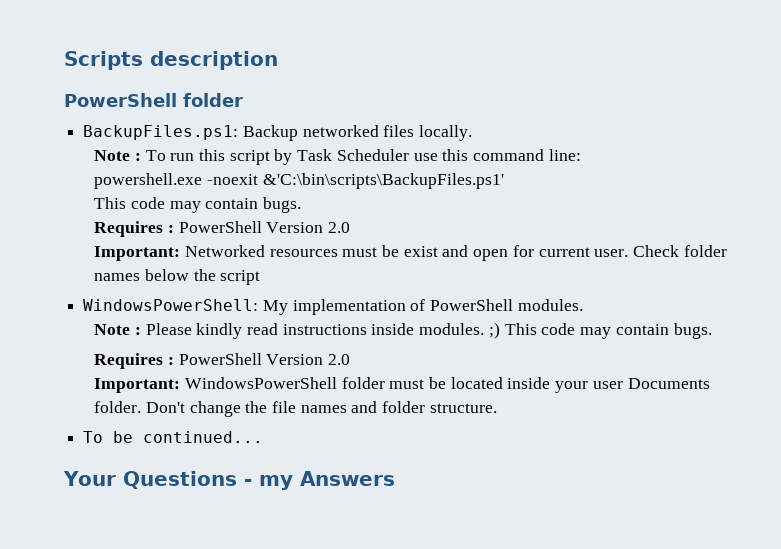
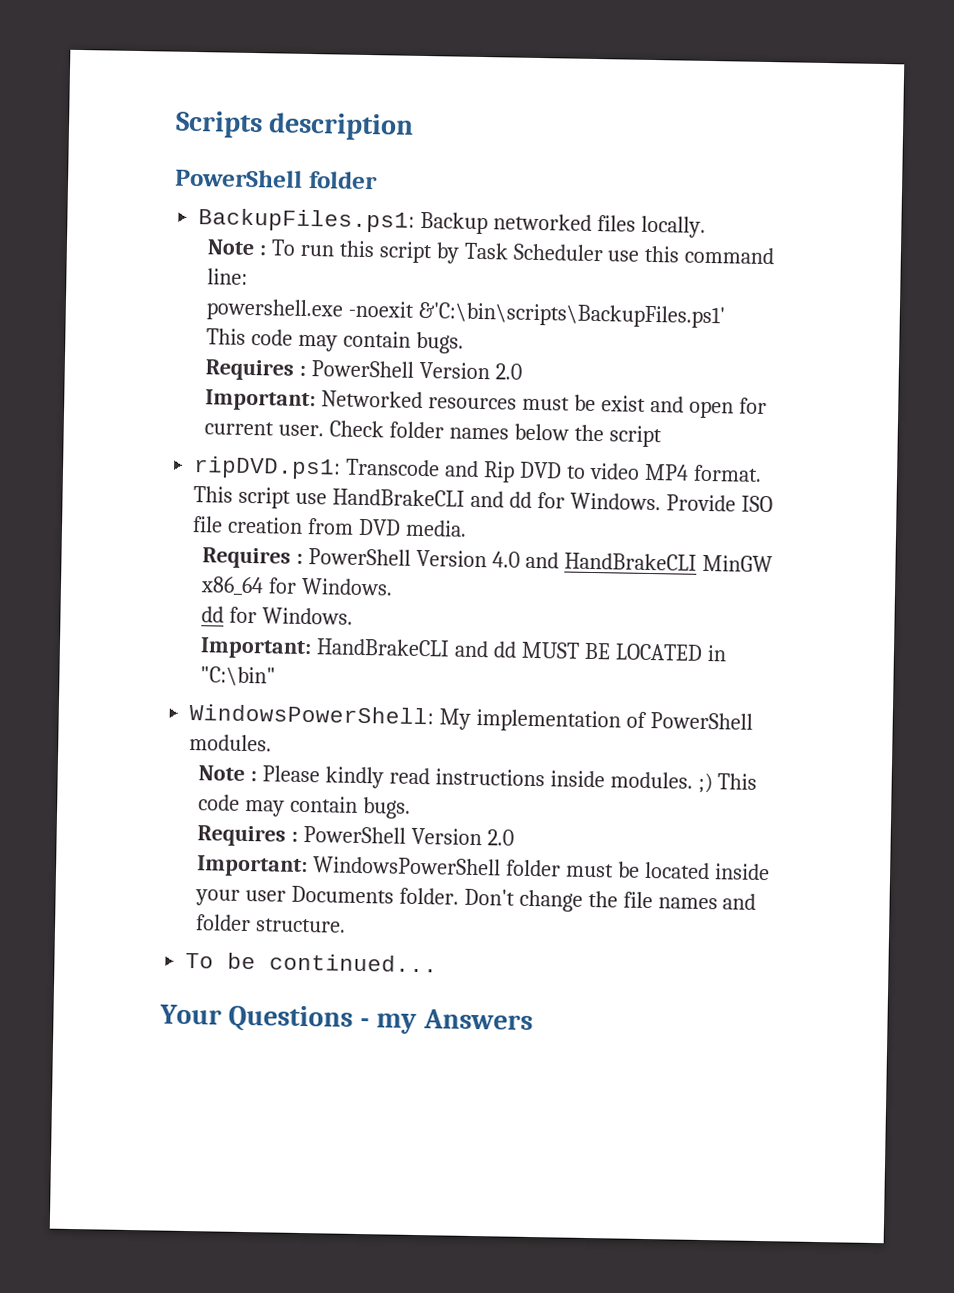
(261, 277) none -> [193,456,762,483] [193,486,773,513] [192,516,467,537] [201,547,773,573] [199,576,393,597] [200,606,353,625] [199,637,727,662] [199,666,276,687] // ripDVD.ps1: Transcode and Rip DVD to video MP4 format. This script use HandBrakeCLI and dd for Windows. Provide ISO file creation from DVD media. // Requires : PowerShell Version 4.0 and HandBrakeCLI MinGW x86_64 for Windows. // dd for Windows. // Important: HandBrakeCLI and dd MUST BE LOCATED in "C:\bin"

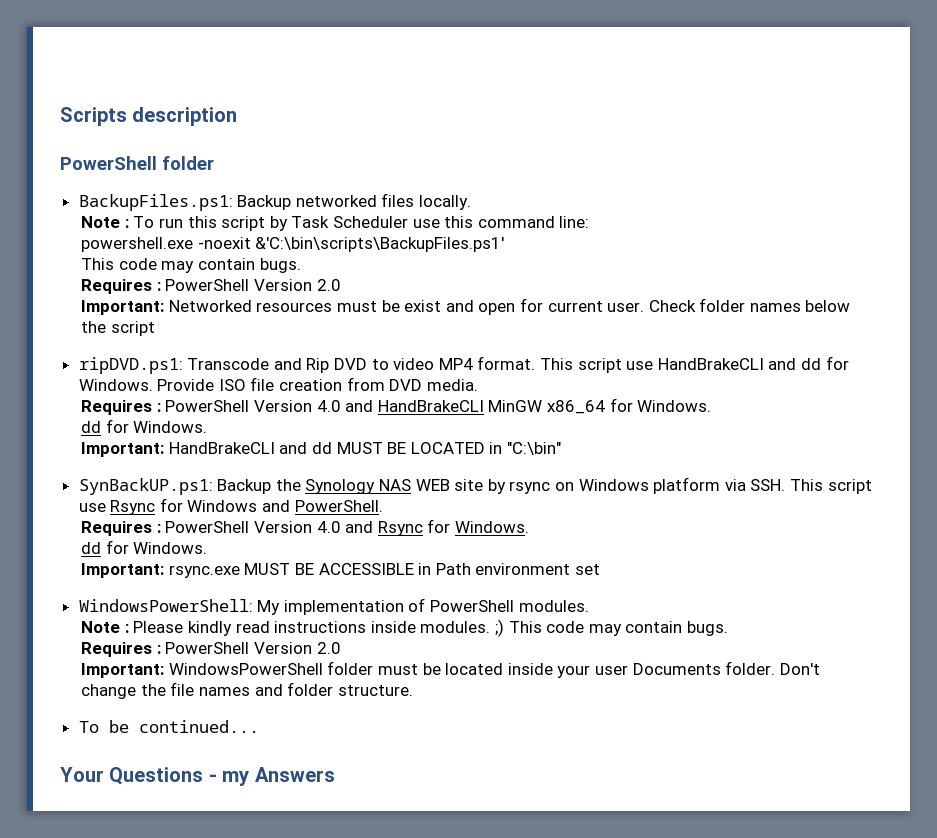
(276, 676) none -> [78,477,872,495] [78,498,383,515] [81,519,529,536] [81,540,208,554] [81,563,600,578] // SynBackUP.ps1: Backup the Synology NAS WEB site by rsync on Windows platform via SSH. This script use Rsync for Windows and PowerShell. // Requires : PowerShell Version 4.0 and Rsync for Windows. // dd for Windows. // Important: rsync.exe MUST BE ACCESSIBLE in Path environment set

